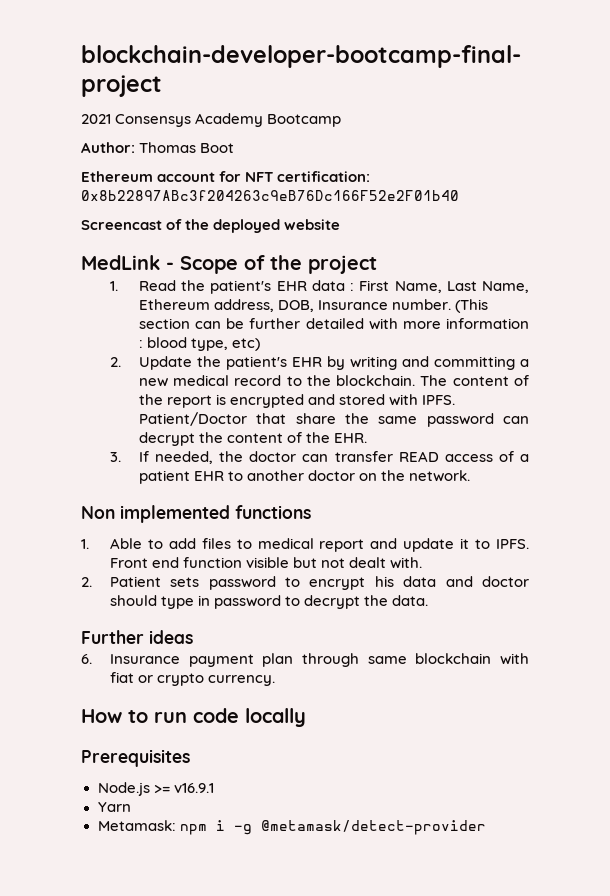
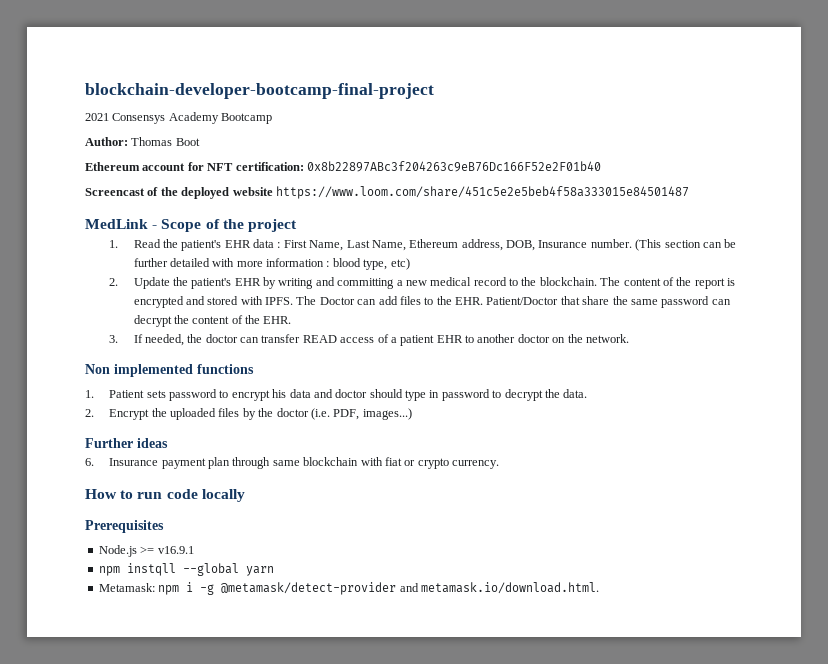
(341, 224) none -> [275,186,689,199] https://www.loom.com/share/451c5e2e5beb4f58a333015e84501487
(456, 400) none -> [296,296,484,305] The Doctor can add files to the EHR.
[109,538,529,552] [109,557,423,569] [81,577,92,587] Able to add files to medical report and update it to IPFS. Front end function visible but not dealt with. // 2. -> (94, 394) none
(429, 600) none -> [85,408,412,420] // 2. Encrypt the uploaded files by the doctor (i.e. PDF, images...)
[97,802,131,812] Yarn -> [98,563,274,576] npm instqll --global yarn
(486, 827) none -> [399,582,599,594] and metamask.io/download.html.

